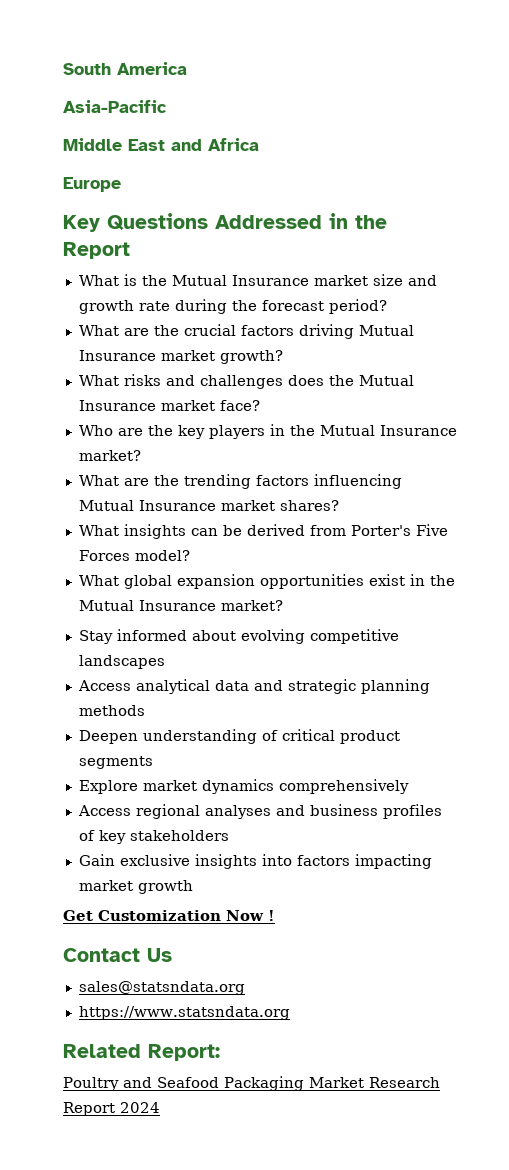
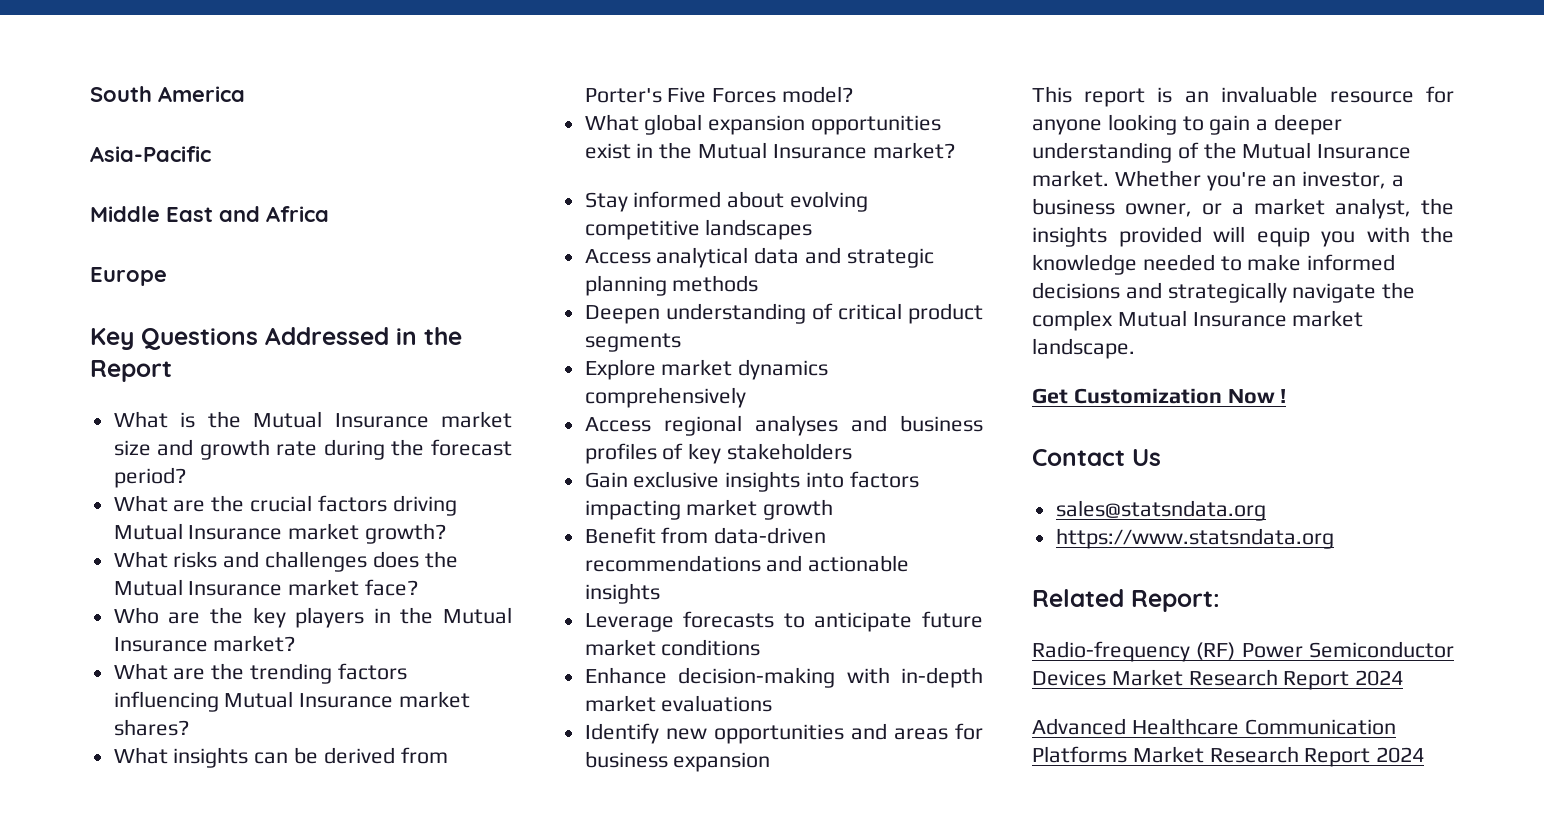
(193, 887) none -> [584,527,827,544] [584,555,910,572] [584,583,660,604] [584,611,983,632] [584,639,761,656] [584,667,983,688] [584,695,773,712] [584,723,983,744] [584,751,771,772] [1032,86,1454,107] [1032,114,1343,135] [1032,142,1412,163] [1032,170,1405,191] [1032,198,1454,219] [1032,226,1454,247] [1032,254,1396,275] [1032,282,1416,303] [1032,310,1364,331] [1032,338,1135,359] // Benefit from data-driven recommendations and actionable insights // Leverage forecasts to anticipate future market conditions // Enhance decision-making with in-depth market evaluations // Identify new opportunities and areas for business expansion // This report is an invaluable resource for anyone looking to gain a deeper understanding of the Mutual Insurance market. Whether you're an investor, a business owner, or a market analyst, the insights provided will equip you with the knowledge needed to make informed decisions and strategically navigate the complex Mutual Insurance market landscape.
[63,1076,440,1091] [63,1102,160,1116] Poultry and Seafood Packaging Market Research Report 2024 -> [1032,641,1454,662] [1032,669,1404,690] [1032,718,1396,735] [1032,746,1425,767] Radio-frequency (RF) Power Semiconductor Devices Market Research Report 2024 // Advanced Healthcare Communication Platforms Market Research Report 2024

